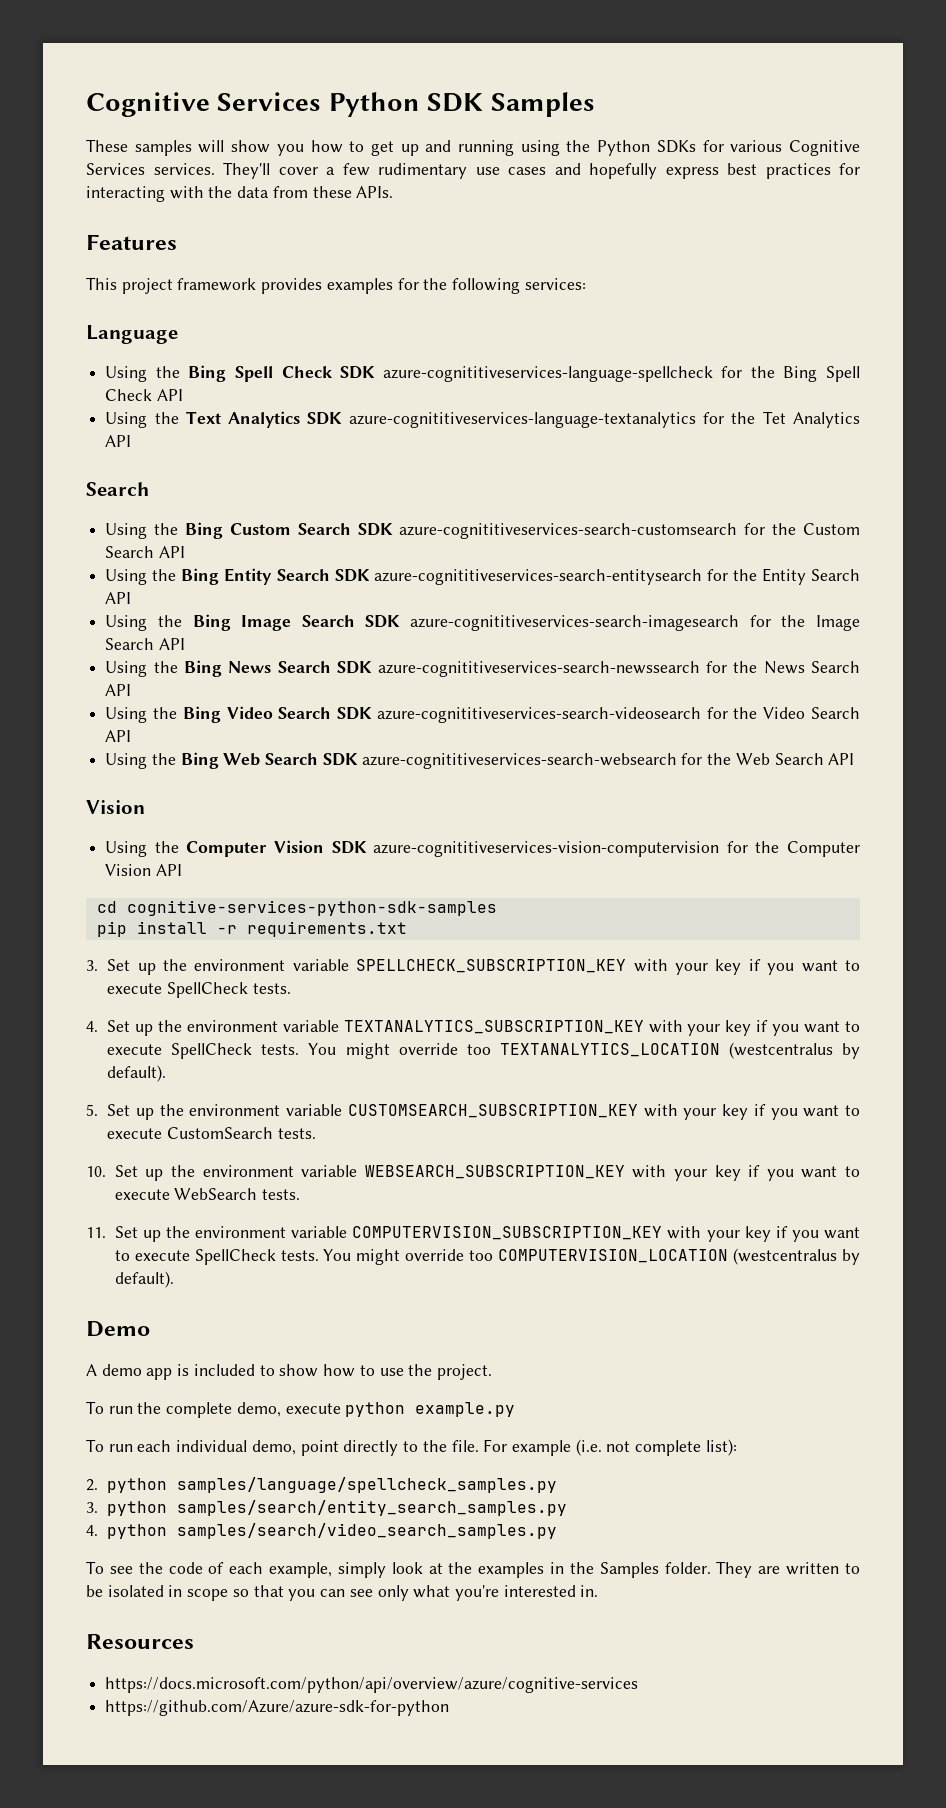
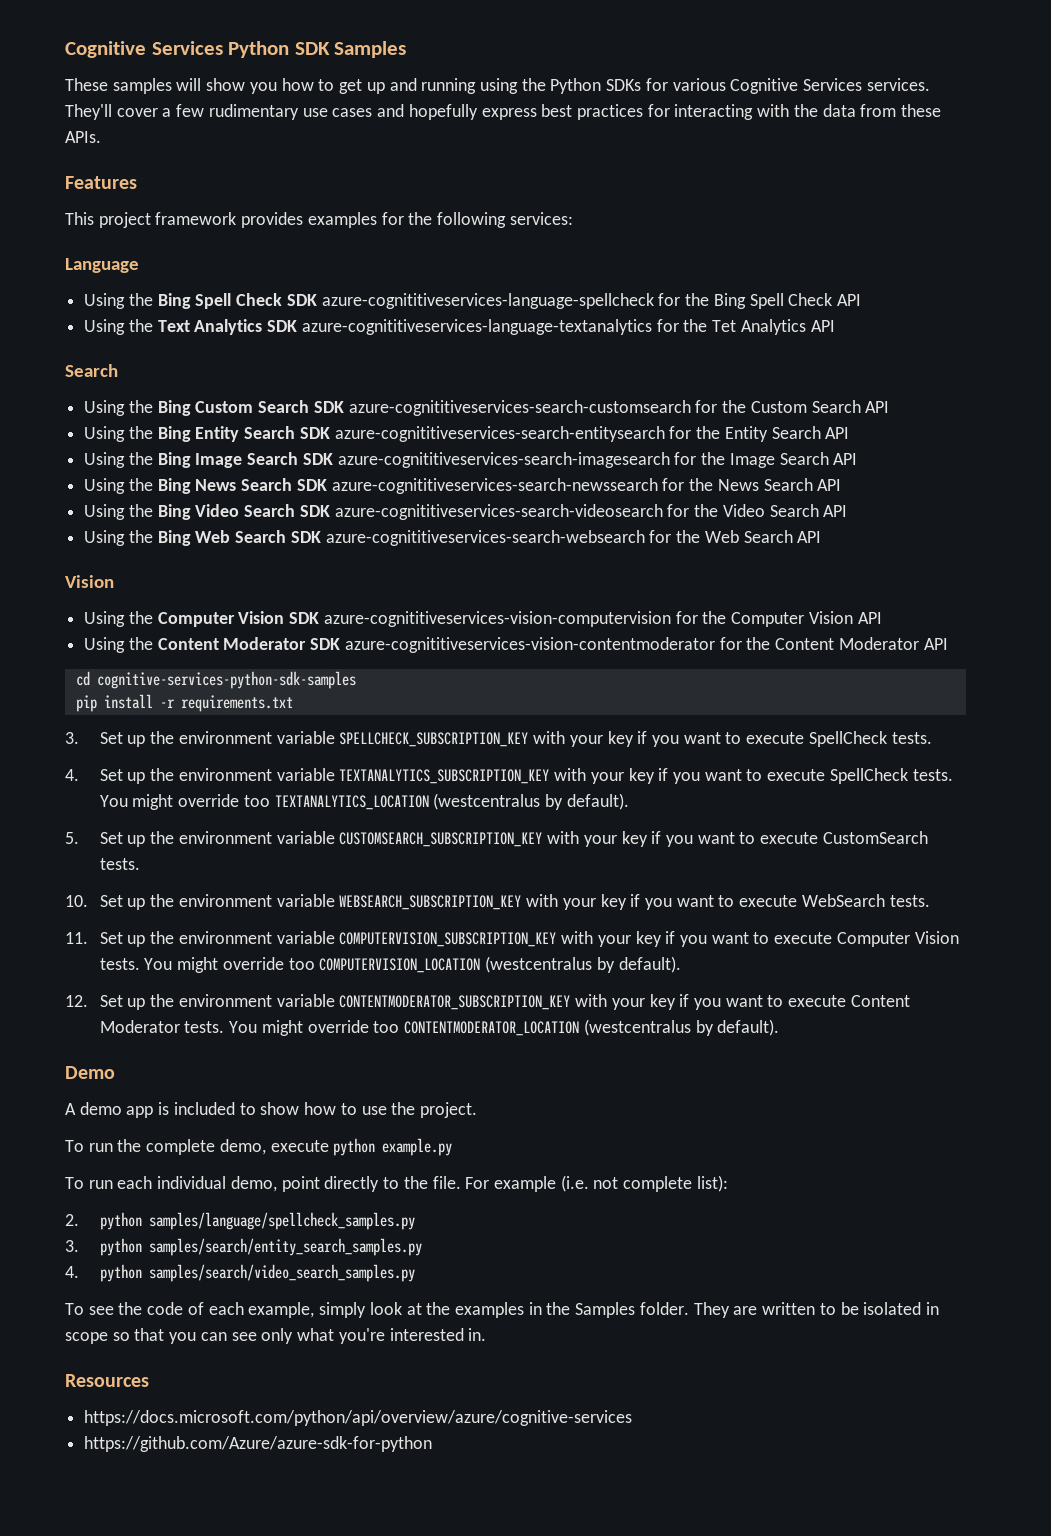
(182, 870) none -> [84,637,948,653] // Using the Content Moderator SDK azure-cognititiveservices-vision-contentmoderator for the Content Moderator API
[194,1249,276,1265] SpellCheck -> [836,931,959,947] Computer Vision
(174, 1279) none -> [65,994,910,1010] [99,1019,780,1036] // 12. Set up the environment variable CONTENTMODERATOR_SUBSCRIPTION_KEY with your key if you want to execute Content Moderator tests. You might override too CONTENTMODERATOR_LOCATION (westcentralus by default).

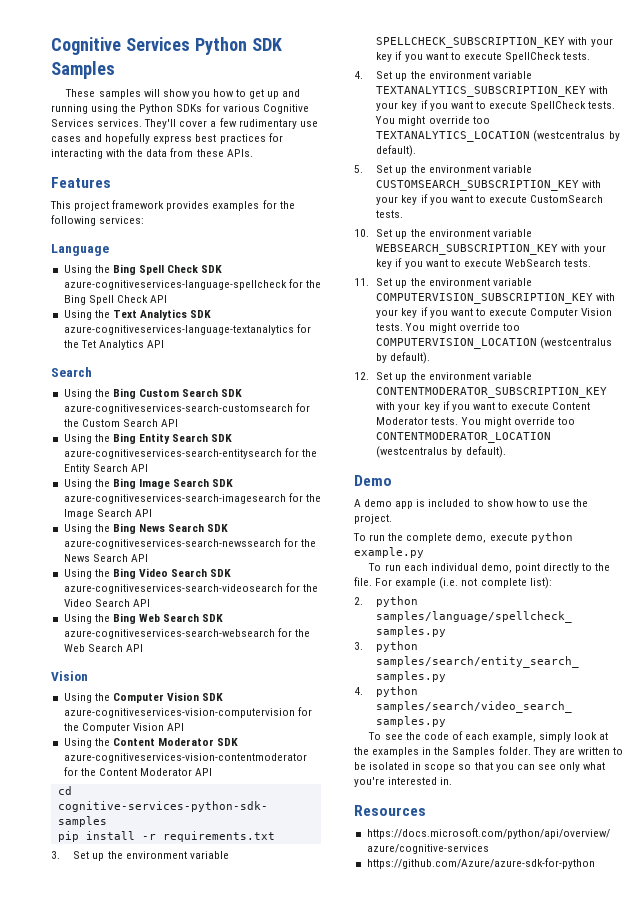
[321,293,654,309] azure-cognititiveservices-language-spellcheck -> [63,280,287,290] azure-cognitiveservices-language-spellcheck
[301,319,652,335] azure-cognititiveservices-language-textanalytics -> [63,325,294,335] azure-cognitiveservices-language-textanalytics
[348,400,691,416] azure-cognititiveservices-search-customsearch -> [63,404,293,414] azure-cognitiveservices-search-customsearch
[334,426,665,442] azure-cognititiveservices-search-entitysearch -> [63,449,282,459] azure-cognitiveservices-search-entitysearch
[337,452,670,468] azure-cognititiveservices-search-imagesearch -> [63,494,286,504] azure-cognitiveservices-search-imagesearch
[331,478,658,494] azure-cognititiveservices-search-newssearch -> [63,539,281,549] azure-cognitiveservices-search-newssearch
[334,504,663,520] azure-cognititiveservices-search-videosearch -> [63,584,283,594] azure-cognitiveservices-search-videosearch
[325,530,645,546] azure-cognititiveservices-search-websearch -> [63,629,275,639] azure-cognitiveservices-search-websearch
[323,611,671,627] azure-cognititiveservices-vision-computervision -> [63,708,295,718] azure-cognitiveservices-vision-computervision
[344,637,715,653] azure-cognititiveservices-vision-contentmoderator -> [63,753,307,763] azure-cognitiveservices-vision-contentmoderator

